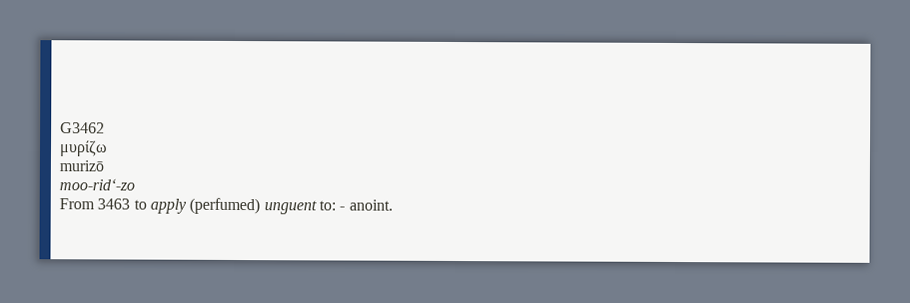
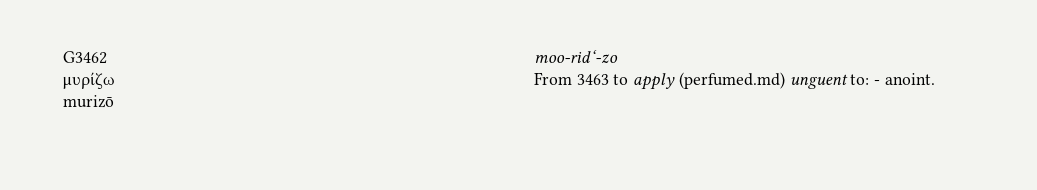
[189,197,261,215] (perfumed) -> [678,72,785,89] (perfumed.md)

